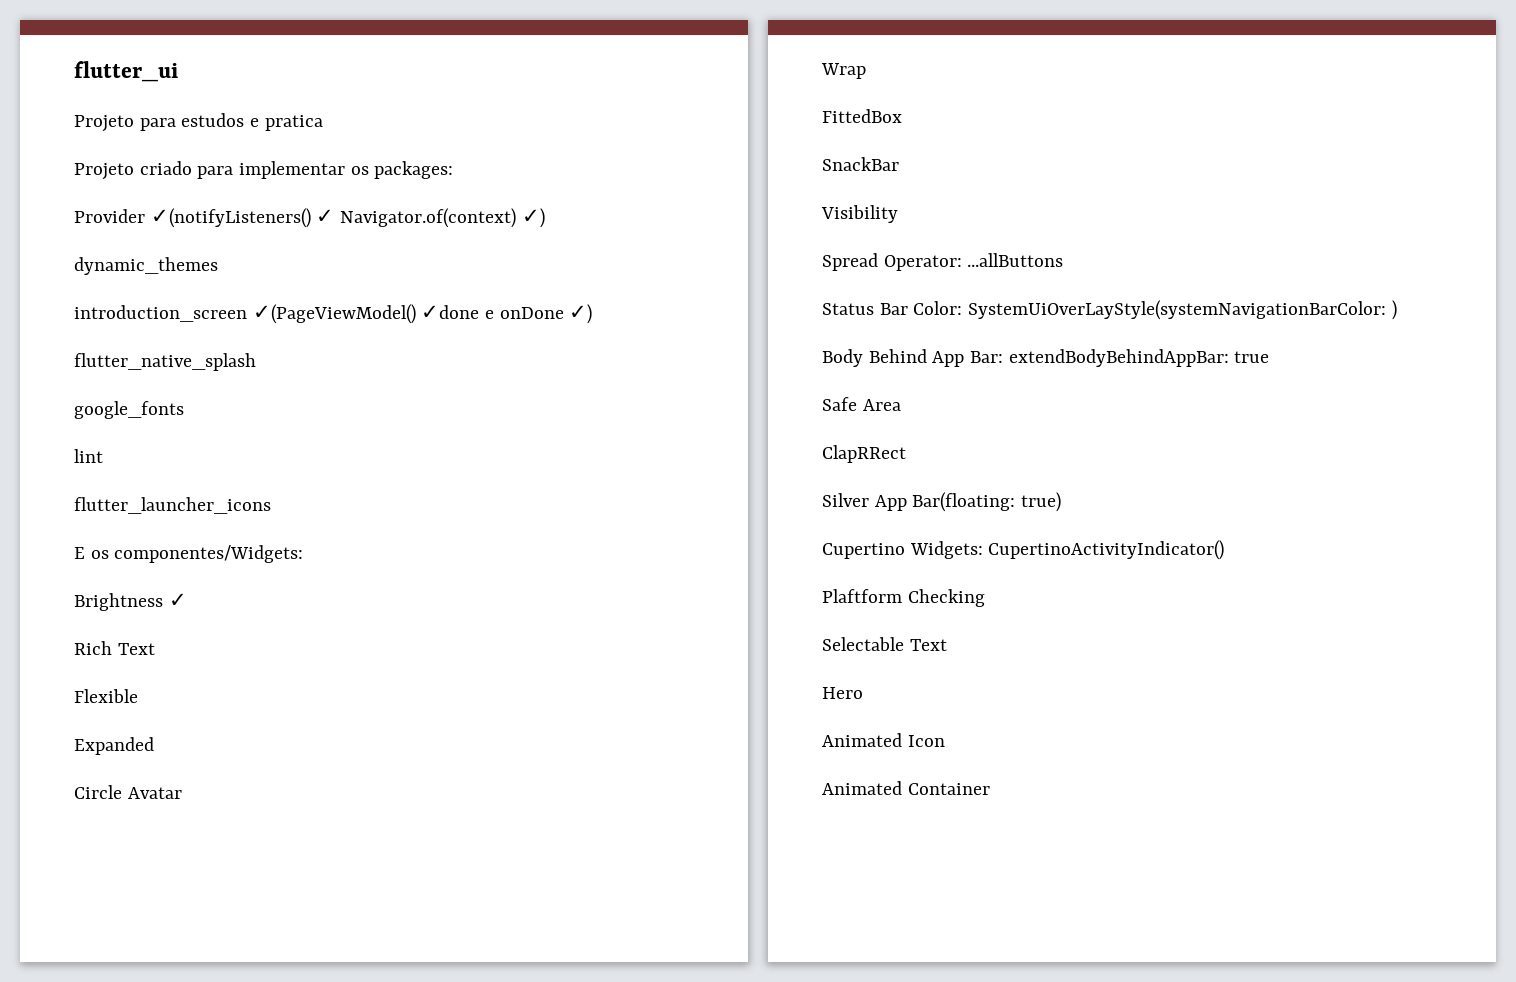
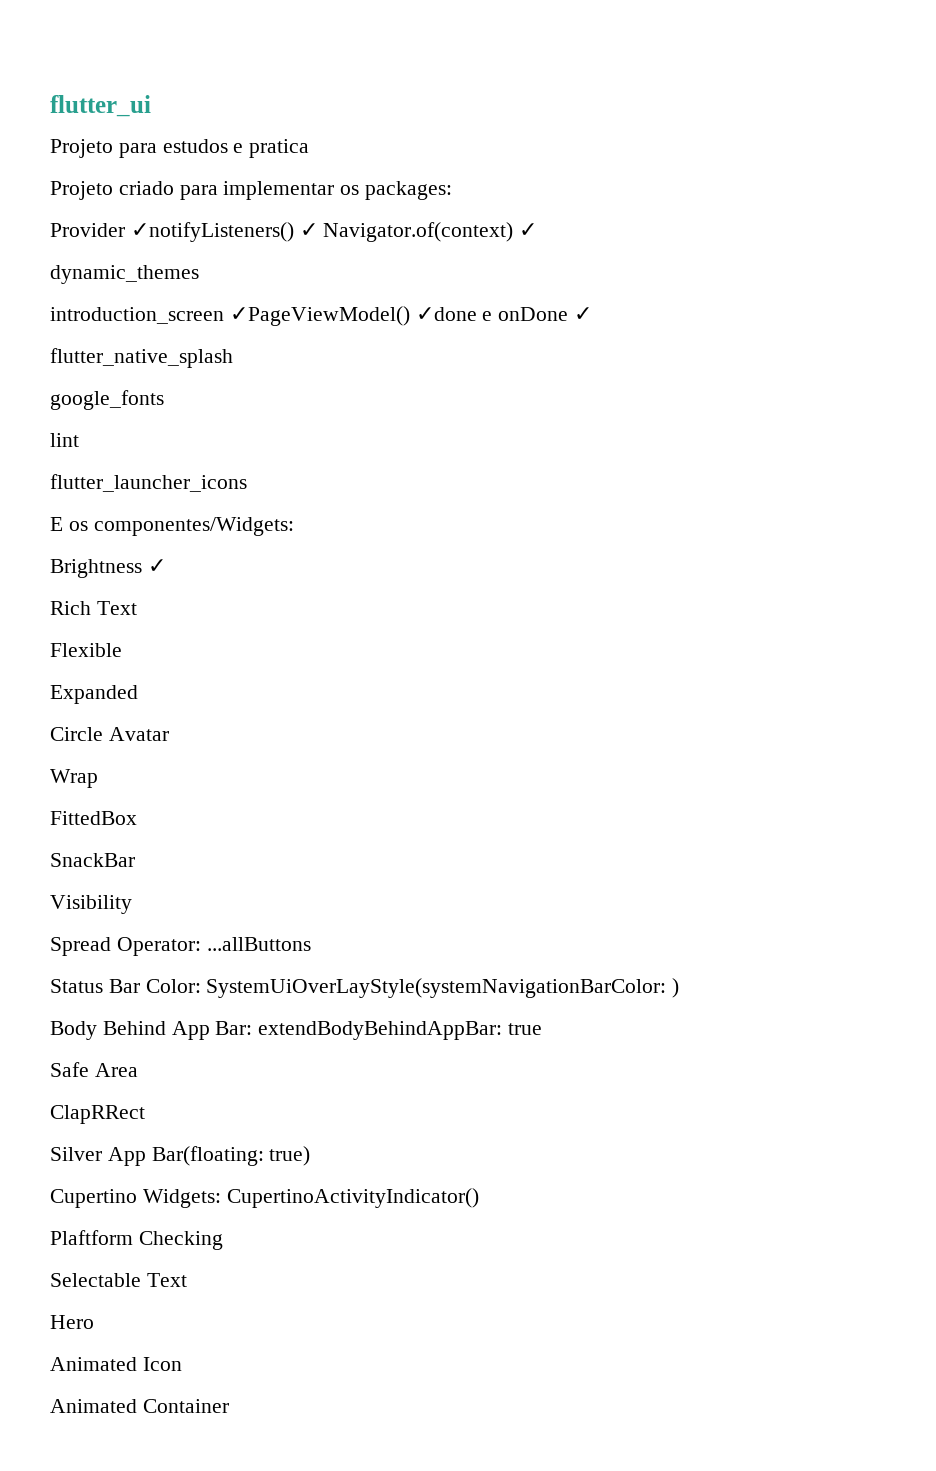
[150,208,311,228] ✓(notifyListeners() -> [130,222,294,242] ✓notifyListeners()
[521,208,545,228] ✓) -> [519,223,538,237] ✓
[252,304,416,324] ✓(PageViewModel() -> [229,306,410,326] ✓PageViewModel()
[569,304,593,324] ✓) -> [574,307,593,321] ✓

